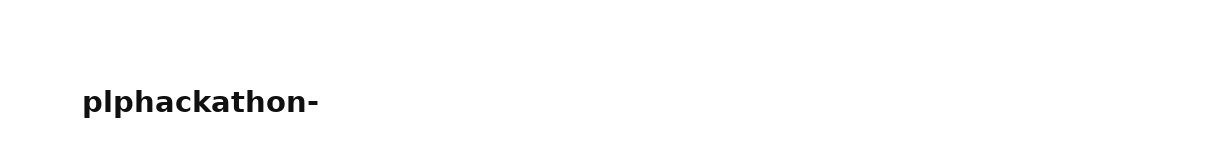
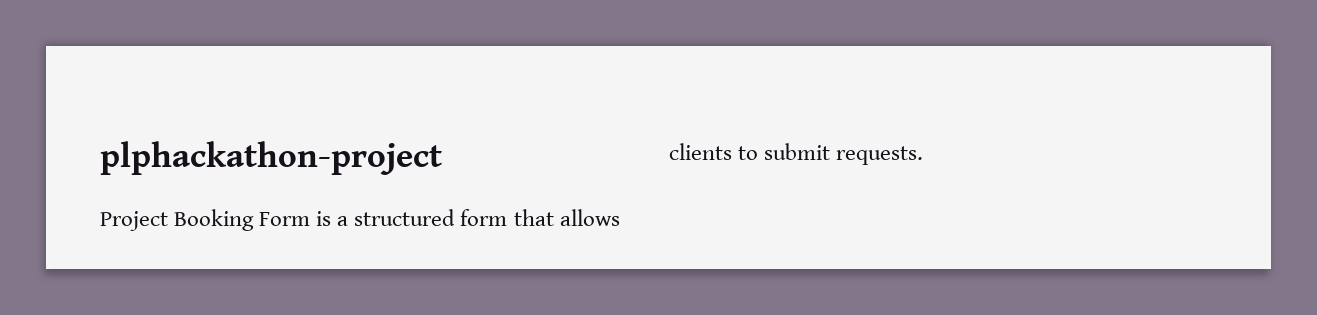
[82,90,319,118] plphackathon- -> [100,141,442,175] [100,209,620,231] [669,143,924,165] plphackathon-project // Project Booking Form is a structured form that allows clients to submit requests.

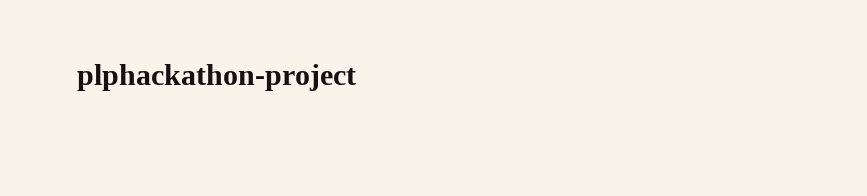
[100,209,620,231] [669,143,924,165] // Project Booking Form is a structured form that allows clients to submit requests. -> (356, 77) none

